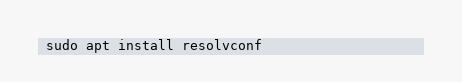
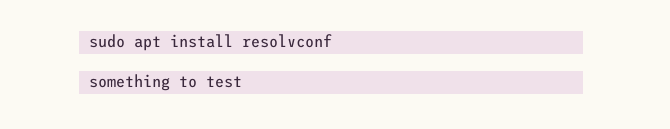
(262, 44) none -> [88,74,242,91] // something to test

